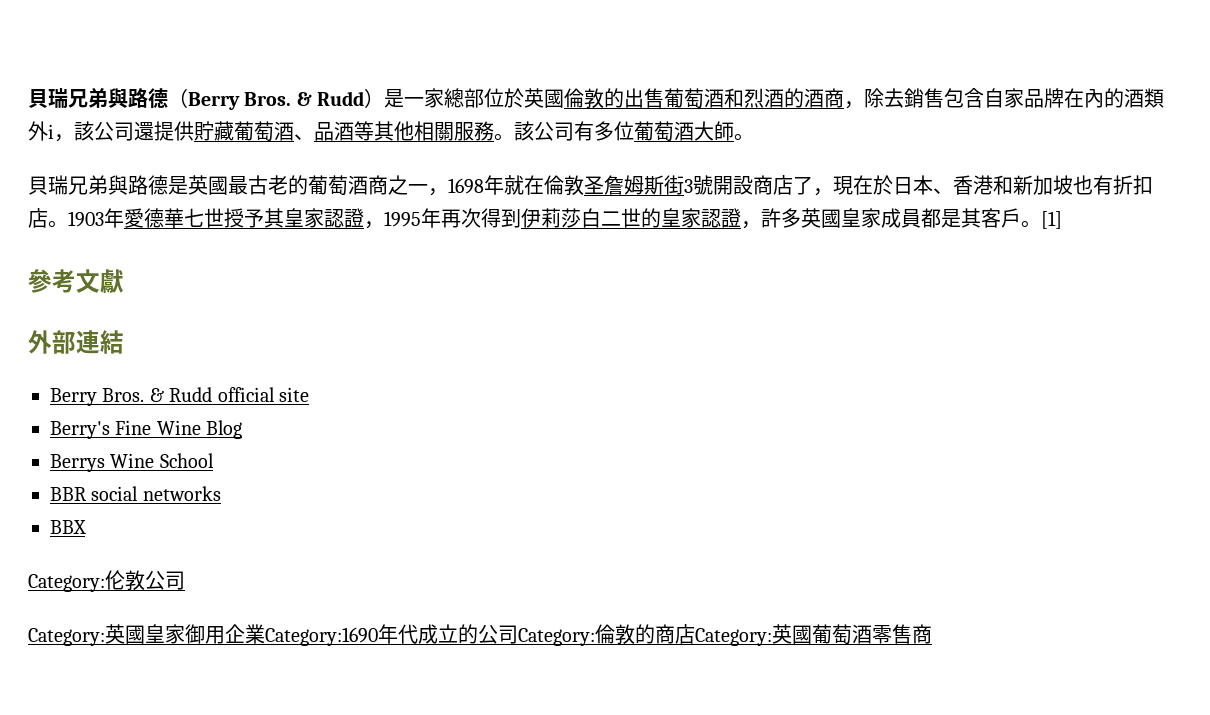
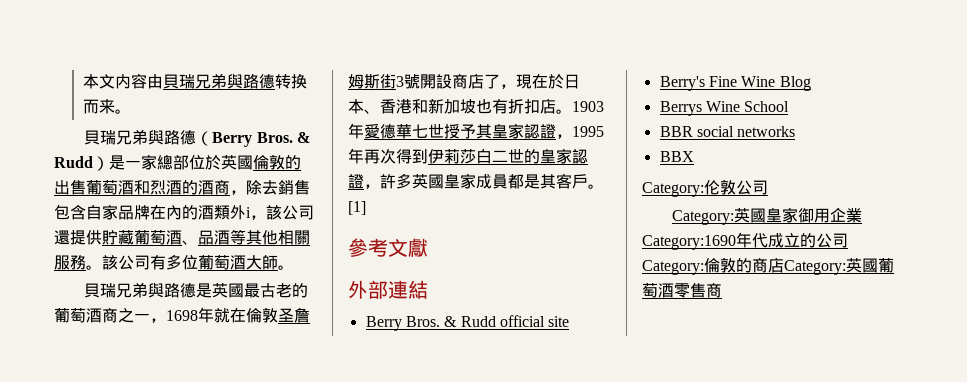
(28, 98) none -> [83,73,308,89] [83,99,132,114] 本文内容由貝瑞兄弟與路德转换而来。 //

